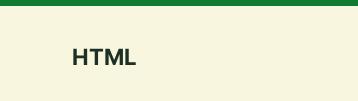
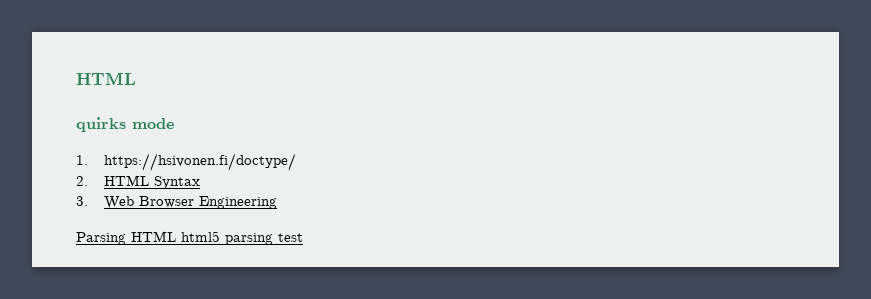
[72,48,137,65] HTML -> [76,72,136,85] [76,117,174,132] [76,153,296,171] [76,175,200,189] [76,196,277,209] [76,231,303,245] HTML // quirks mode // 1. https://hsivonen.fi/doctype/ // 2. HTML Syntax // 3. Web Browser Engineering // Parsing HTML html5 parsing test

